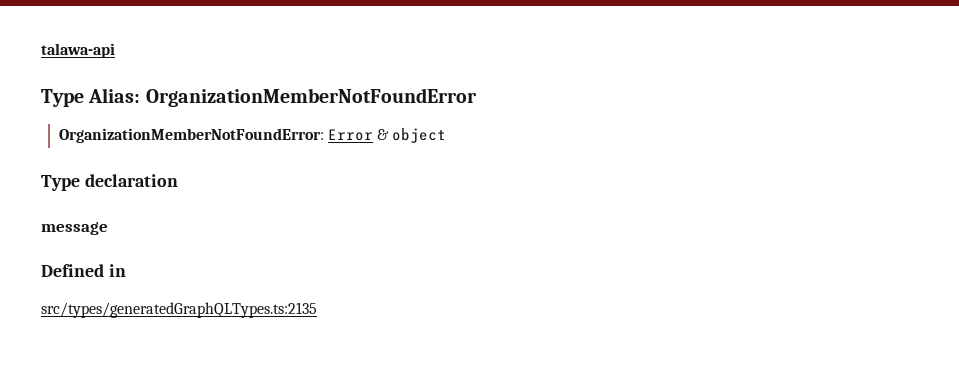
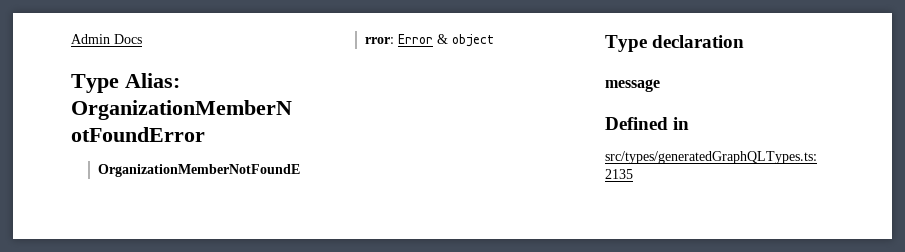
[41,43,115,58] talawa-api -> [71,34,142,44] Admin Docs

